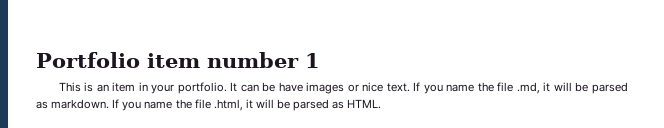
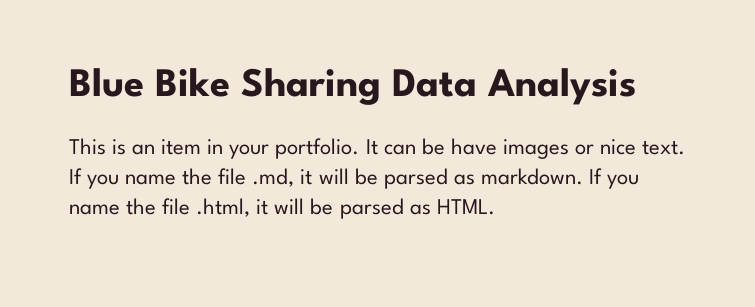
[36,52,320,68] Portfolio item number 1 -> [69,68,636,105] Blue Bike Sharing Data Analysis

